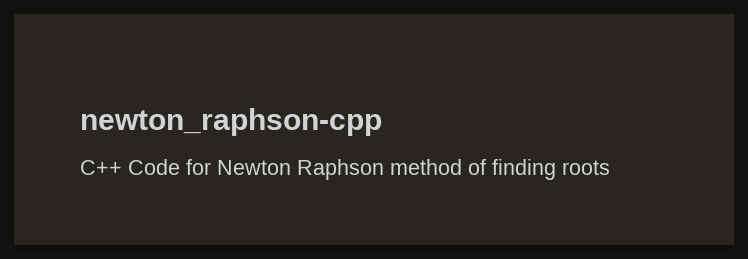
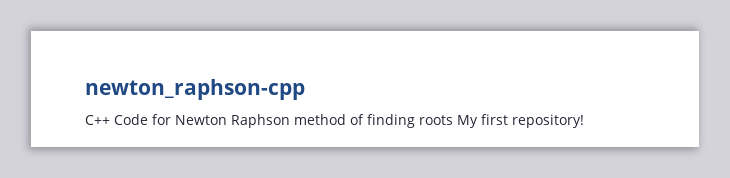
(610, 167) none -> [457,114,584,128] My first repository!

